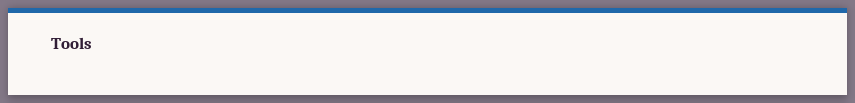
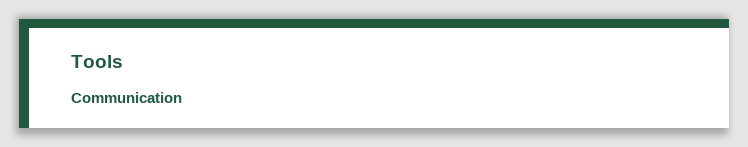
(92, 43) none -> [71,92,182,103] // Communication

